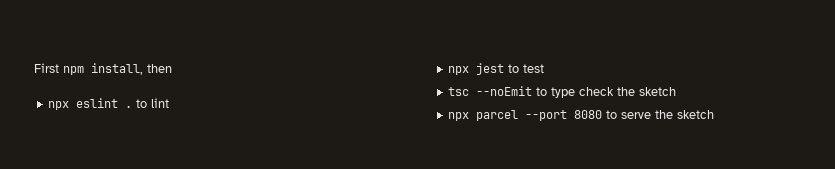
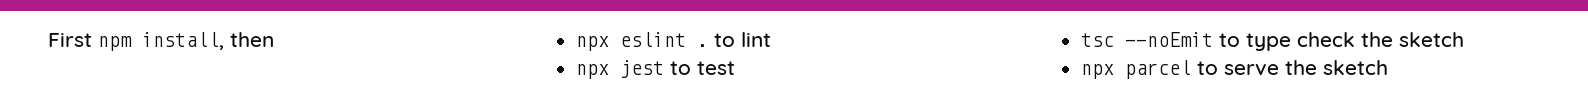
[525,110,603,121] --port 8080 -> (1192, 69) none

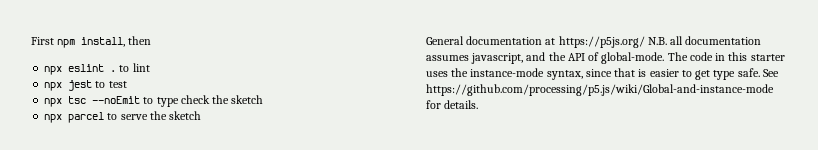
(736, 68) none -> [44,98,63,107] npx
(1389, 67) none -> [426,36,762,48] [426,52,785,64] [426,68,779,80] [426,84,774,96] [426,100,479,109] // General documentation at https://p5js.org/ N.B. all documentation assumes javascript, and the API of global-mode. The code in this starter uses the instance-mode syntax, since that is easier to get type safe. See https://github.com/processing/p5.js/wiki/Global-and-instance-mode for details.

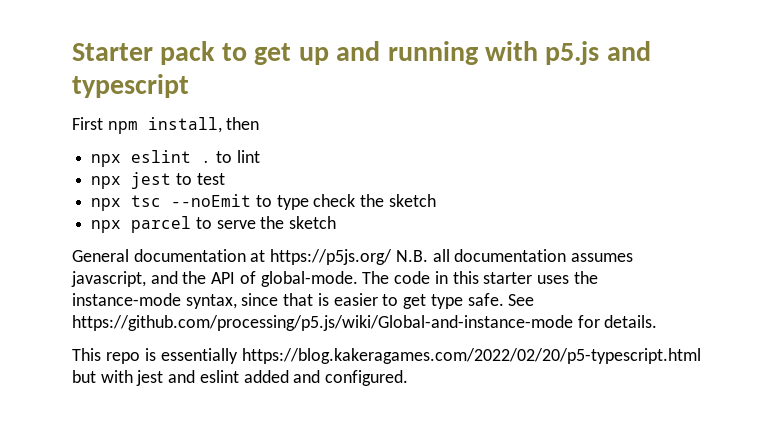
(31, 41) none -> [72,41,651,65] [72,74,189,98] Starter pack to get up and running with p5.js and typescript //
(479, 104) none -> [72,348,701,364] [72,370,409,386] // This repo is essentially https://blog.kakeragames.com/2022/02/20/p5-typescript.html but with jest and eslint added and configured.

